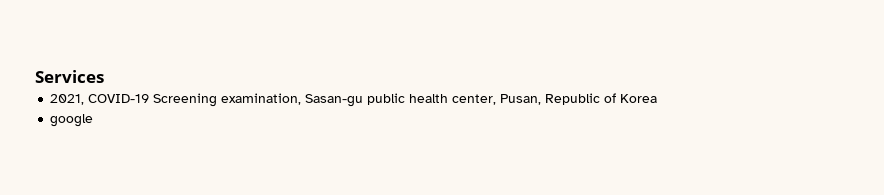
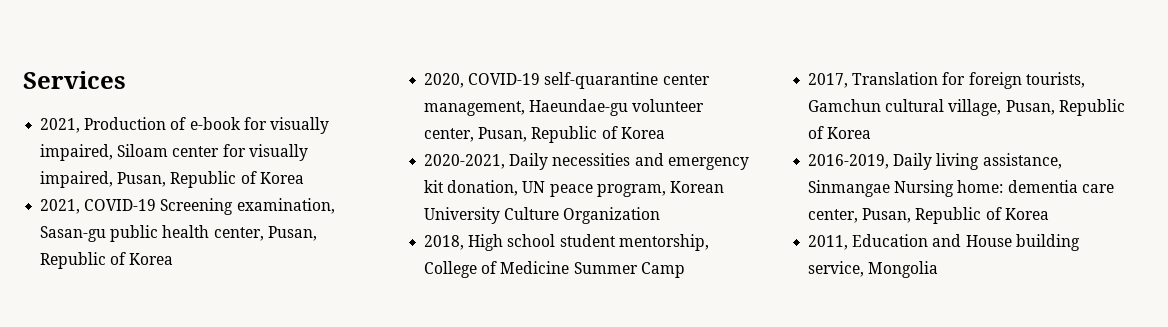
(104, 76) none -> [40,117,329,134] [40,144,308,161] [40,171,304,188] // 2021, Production of e-book for visually impaired, Siloam center for visually impaired, Pusan, Republic of Korea
[50,114,94,127] google -> [424,72,710,89] [424,99,705,116] [424,126,665,143] [424,153,749,170] [424,180,724,197] [424,207,661,224] [424,234,709,251] [424,261,685,278] [808,72,1085,89] [808,99,1125,116] [808,126,872,139] [808,153,1062,170] [808,180,1114,197] [808,207,1049,224] [808,234,1080,251] [808,261,939,278] 2020, COVID-19 self-quarantine center management, Haeundae-gu volunteer center, Pusan, Republic of Korea // 2020-2021, Daily necessities and emergency kit donation, UN peace program, Korean University Culture Organization // 2018, High school student mentorship, College of Medicine Summer Camp // 2017, Translation for foreign tourists, Gamchun cultural village, Pusan, Republic of Korea // 2016-2019, Daily living assistance, Sinmangae Nursing home: dementia care center, Pusan, Republic of Korea // 2011, Education and House building service, Mongolia

